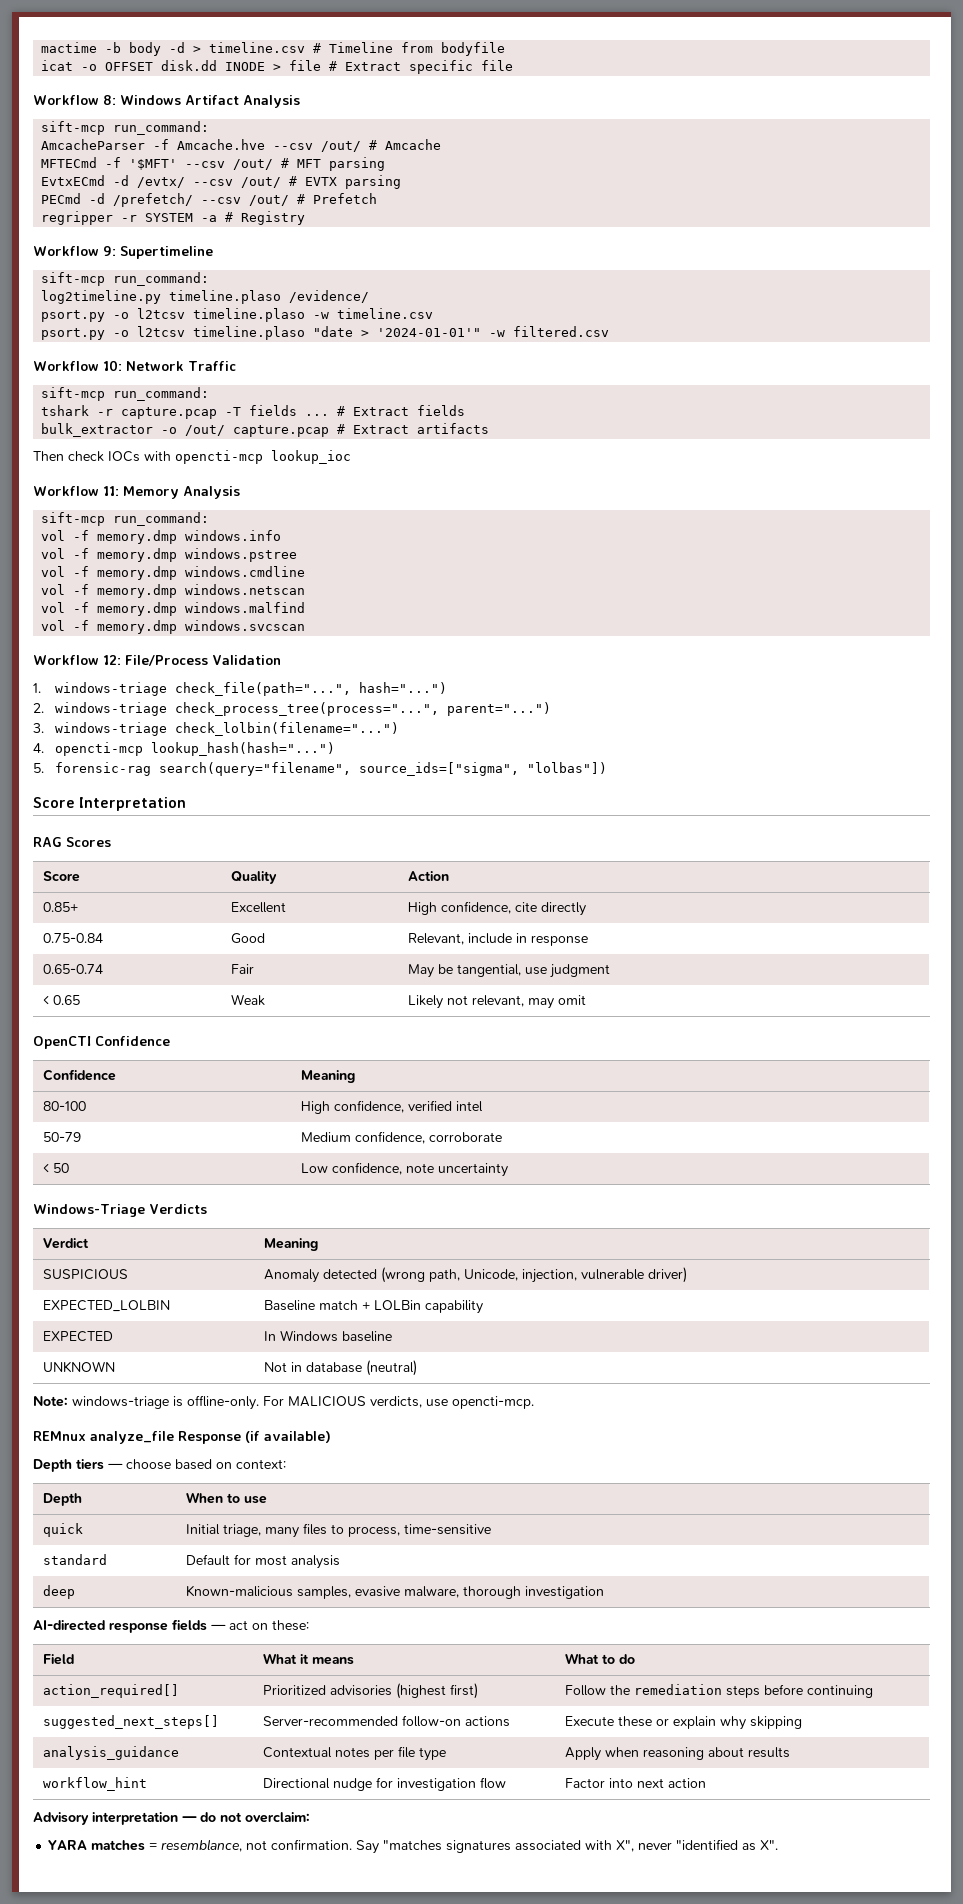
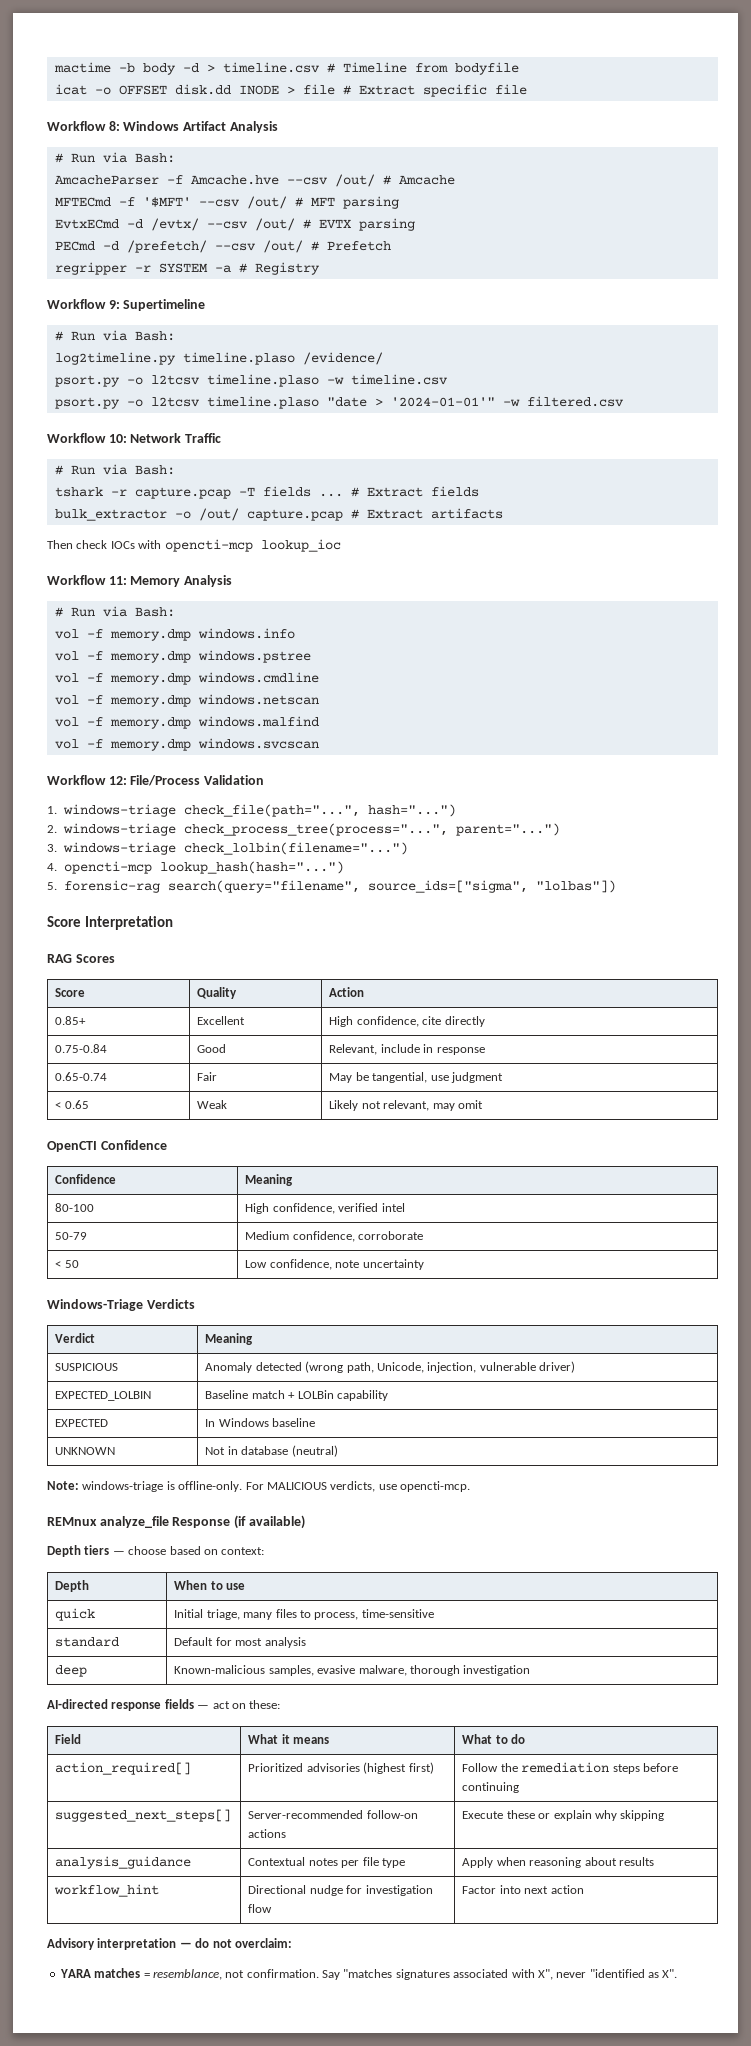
[41,121,210,135] sift-mcp run_command: -> [54,152,175,163] # Run via Bash:
[41,272,210,286] sift-mcp run_command: -> [54,330,175,341] # Run via Bash:
[41,387,210,401] sift-mcp run_command: -> [54,464,175,475] # Run via Bash:
[41,512,210,526] sift-mcp run_command: -> [54,606,175,617] # Run via Bash:

